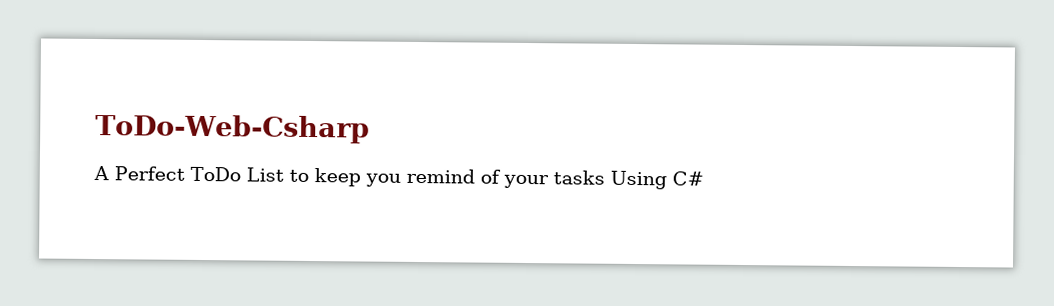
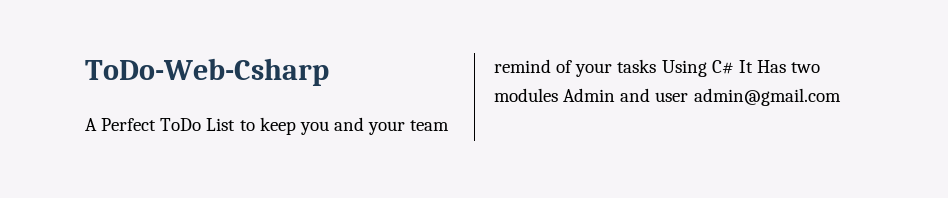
(401, 180) none -> [333,117,450,135] and your team
(704, 178) none -> [738,60,821,73] [494,88,841,106] It Has two modules Admin and user admin@gmail.com

